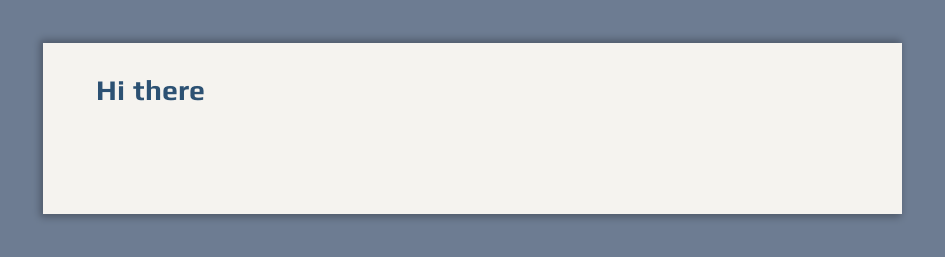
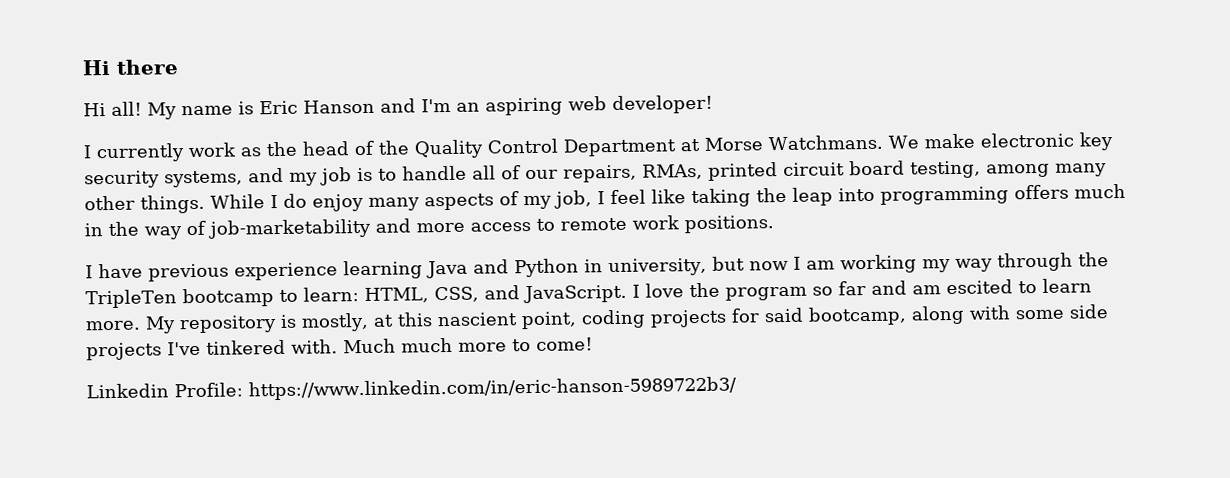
(205, 90) none -> [83,94,713,120] [83,132,1113,163] [84,160,1107,189] [84,183,1126,214] [84,215,774,240] [85,252,1109,282] [85,278,1092,309] [85,304,1108,334] [86,337,593,361] [86,376,737,401] // Hi all! My name is Eric Hanson and I'm an aspiring web developer! // I currently work as the head of the Quality Control Department at Morse Watchmans. We make electronic key security systems, and my job is to handle all of our repairs, RMAs, printed circuit board testing, among many other things. While I do enjoy many aspects of my job, I feel like taking the leap into programming offers much in the way of job-marketability and more access to remote work positions. // I have previous experience learning Java and Python in university, but now I am working my way through the TripleTen bootcamp to learn: HTML, CSS, and JavaScript. I love the program so far and am escited to learn more. My repository is mostly, at this nascient point, coding projects for said bootcamp, along with some side projects I've tinkered with. Much much more to come! // Linkedin Profile: https://www.linkedin.com/in/eric-hanson-5989722b3/

